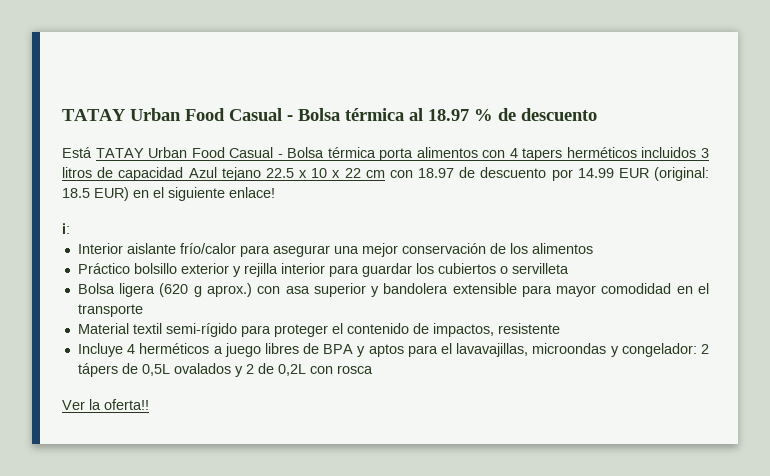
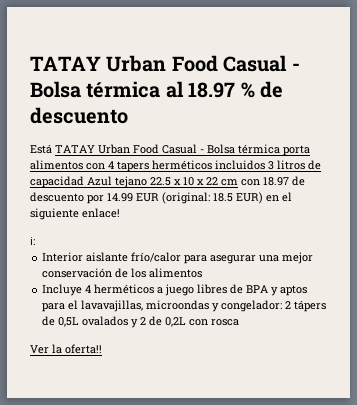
[77,263,569,277] [77,283,709,297] [77,304,143,317] [77,323,560,337] // Práctico bolsillo exterior y rejilla interior para guardar los cubiertos o servilleta // Bolsa ligera (620 g aprox.) con asa superior y bandolera extensible para mayor comodidad en el transporte // Material textil semi-rígido para proteger el contenido de impactos, resistente -> (203, 273) none

